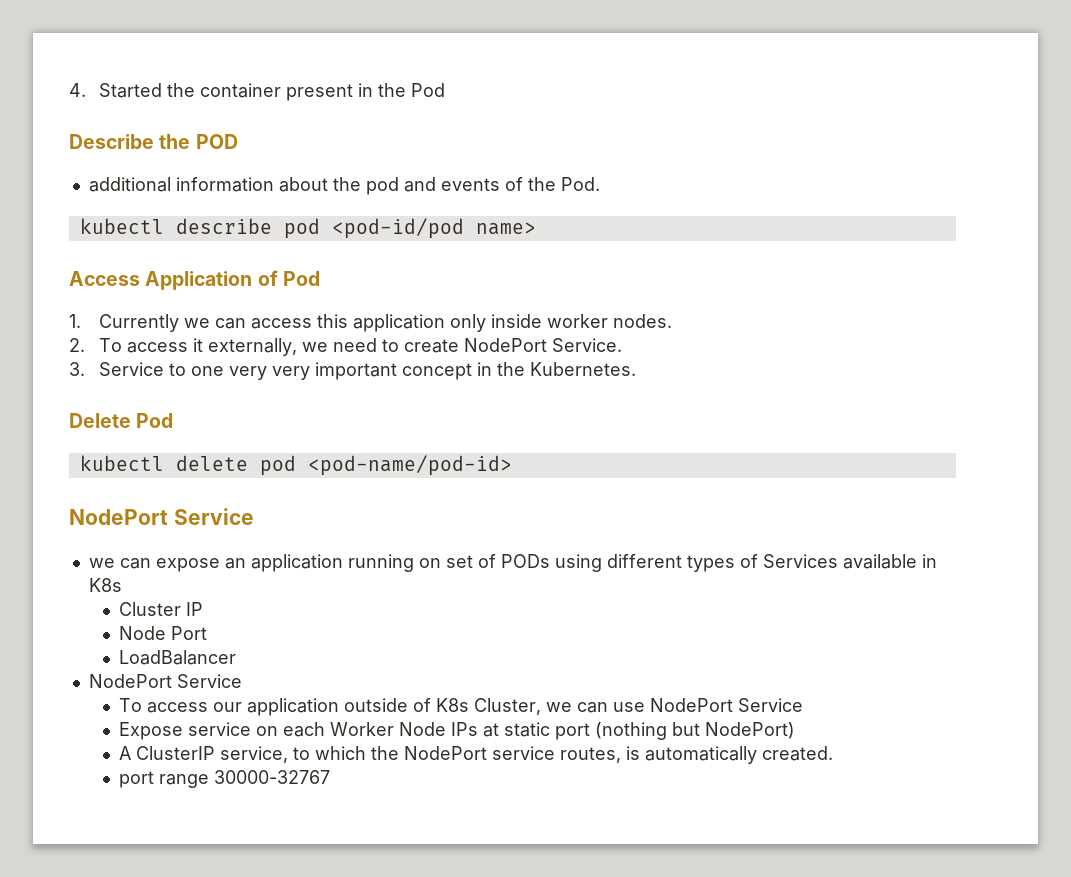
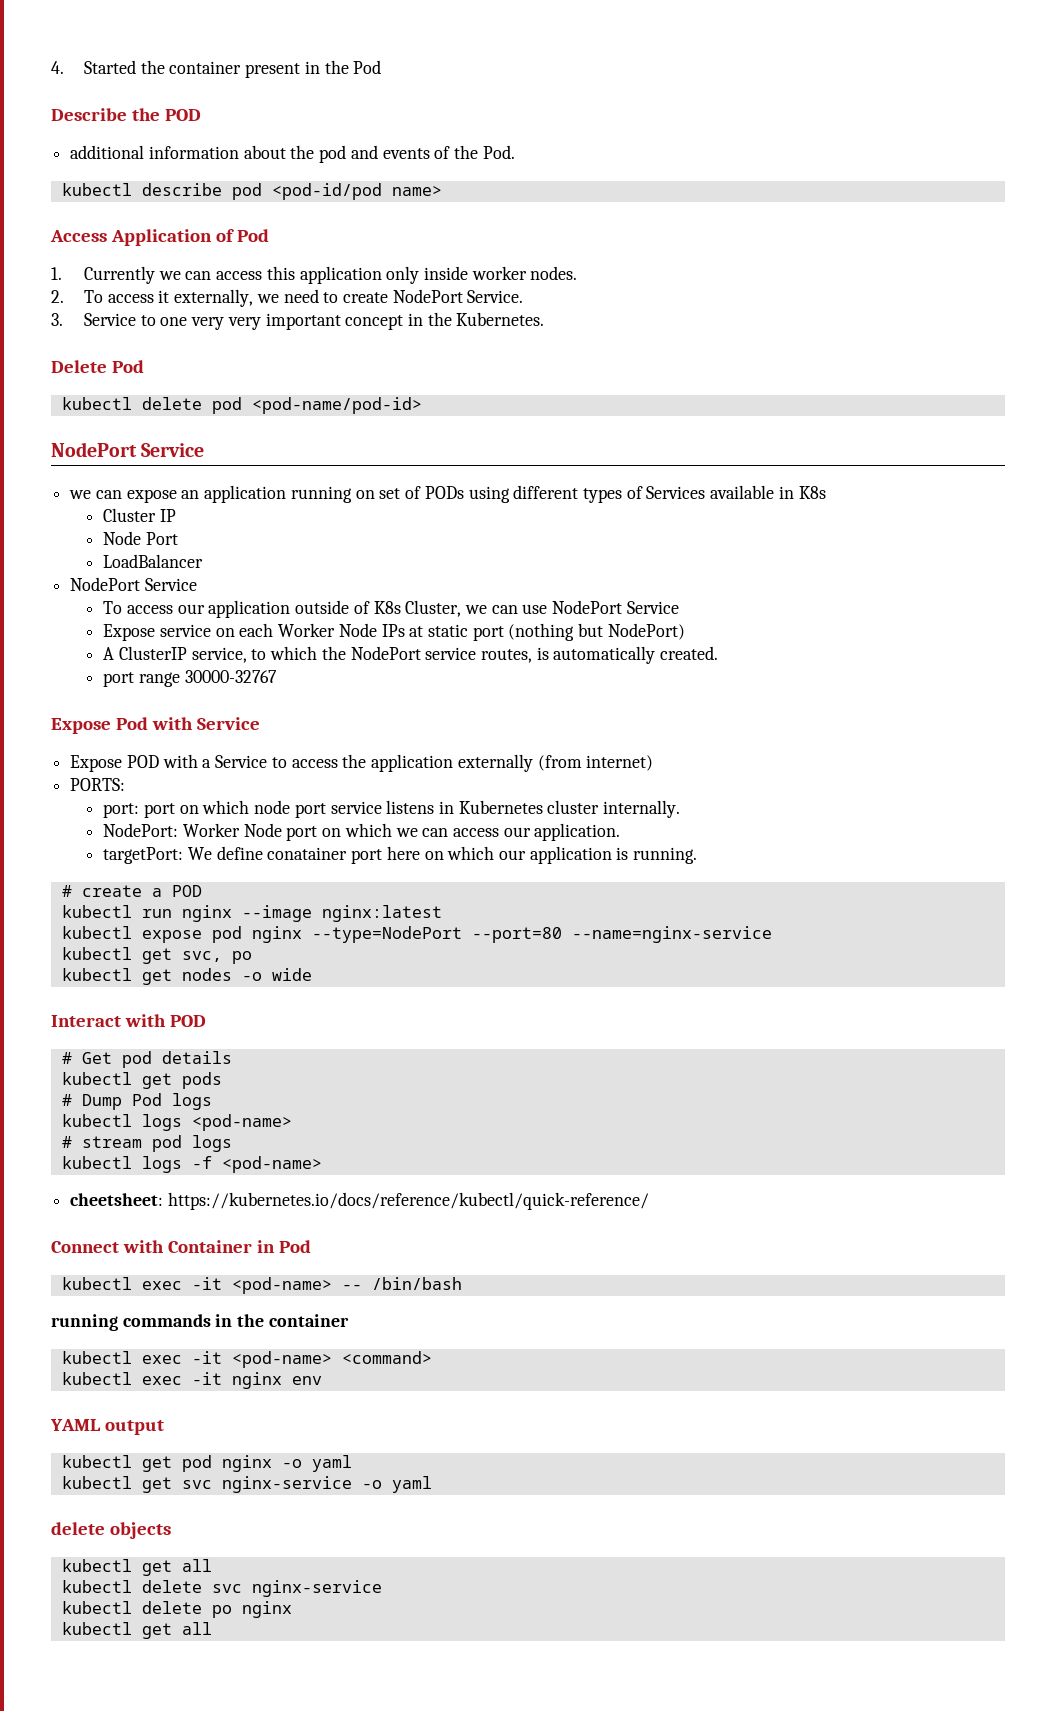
(331, 777) none -> [51,717,260,734] [70,754,654,772] [70,778,126,791] [103,800,681,818] [103,823,621,841] [103,846,698,864] [61,885,202,897] [61,905,442,922] [61,926,772,943] [61,947,252,964] [61,968,312,985] [51,1014,206,1027] [61,1051,232,1068] [61,1072,222,1089] [61,1093,212,1110] [61,1114,292,1131] [61,1135,232,1152] [61,1156,322,1173] [70,1192,649,1210] [51,1240,311,1253] [61,1277,462,1294] [51,1314,349,1331] [61,1351,432,1368] [61,1372,322,1389] [50,1419,164,1435] [61,1455,352,1472] [61,1476,432,1493] [51,1522,171,1539] [61,1559,212,1576] [61,1580,382,1597] [61,1601,292,1618] [61,1622,212,1639] // Expose Pod with Service // Expose POD with a Service to access the application externally (from internet) // PORTS: // port: port on which node port service listens in Kubernetes cluster internally. // NodePort: Worker Node port on which we can access our application. // targetPort: We define conatainer port here on which our application is running. // # create a POD // kubectl run nginx --image nginx:latest // kubectl expose pod nginx --type=NodePort --port=80 --name=nginx-service // kubectl get svc, po // kubectl get nodes -o wide // Interact with POD // # Get pod details // kubectl get pods // # Dump Pod logs // kubectl logs <pod-name> // # stream pod logs // kubectl logs -f <pod-name> // cheetsheet: https://kubernetes.io/docs/reference/kubectl/quick-reference/ // Connect with Container in Pod // kubectl exec -it <pod-name> -- /bin/bash // running commands in the container // kubectl exec -it <pod-name> <command> // kubectl exec -it nginx env // YAML output // kubectl get pod nginx -o yaml // kubectl get svc nginx-service -o yaml // delete objects // kubectl get all // kubectl delete svc nginx-service // kubectl delete po nginx // kubectl get all

